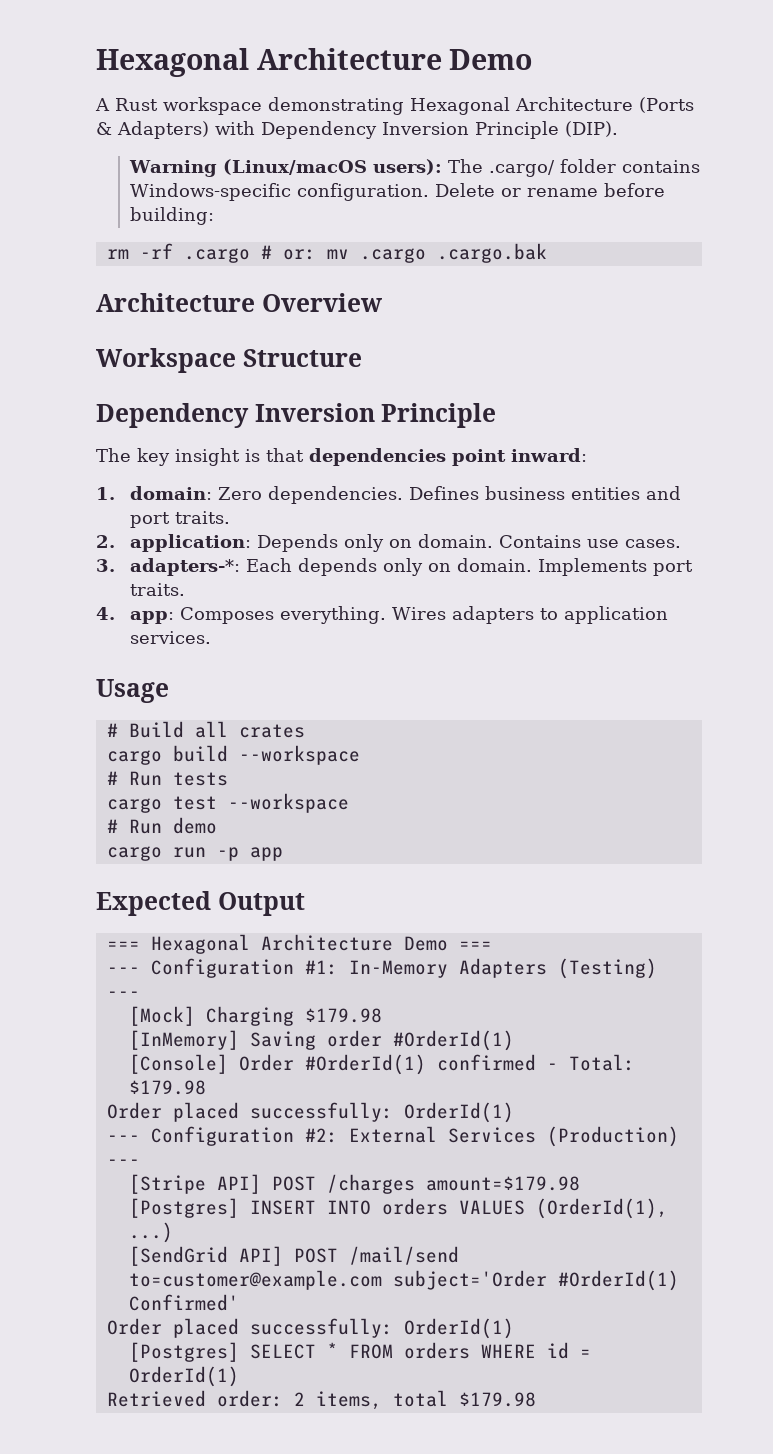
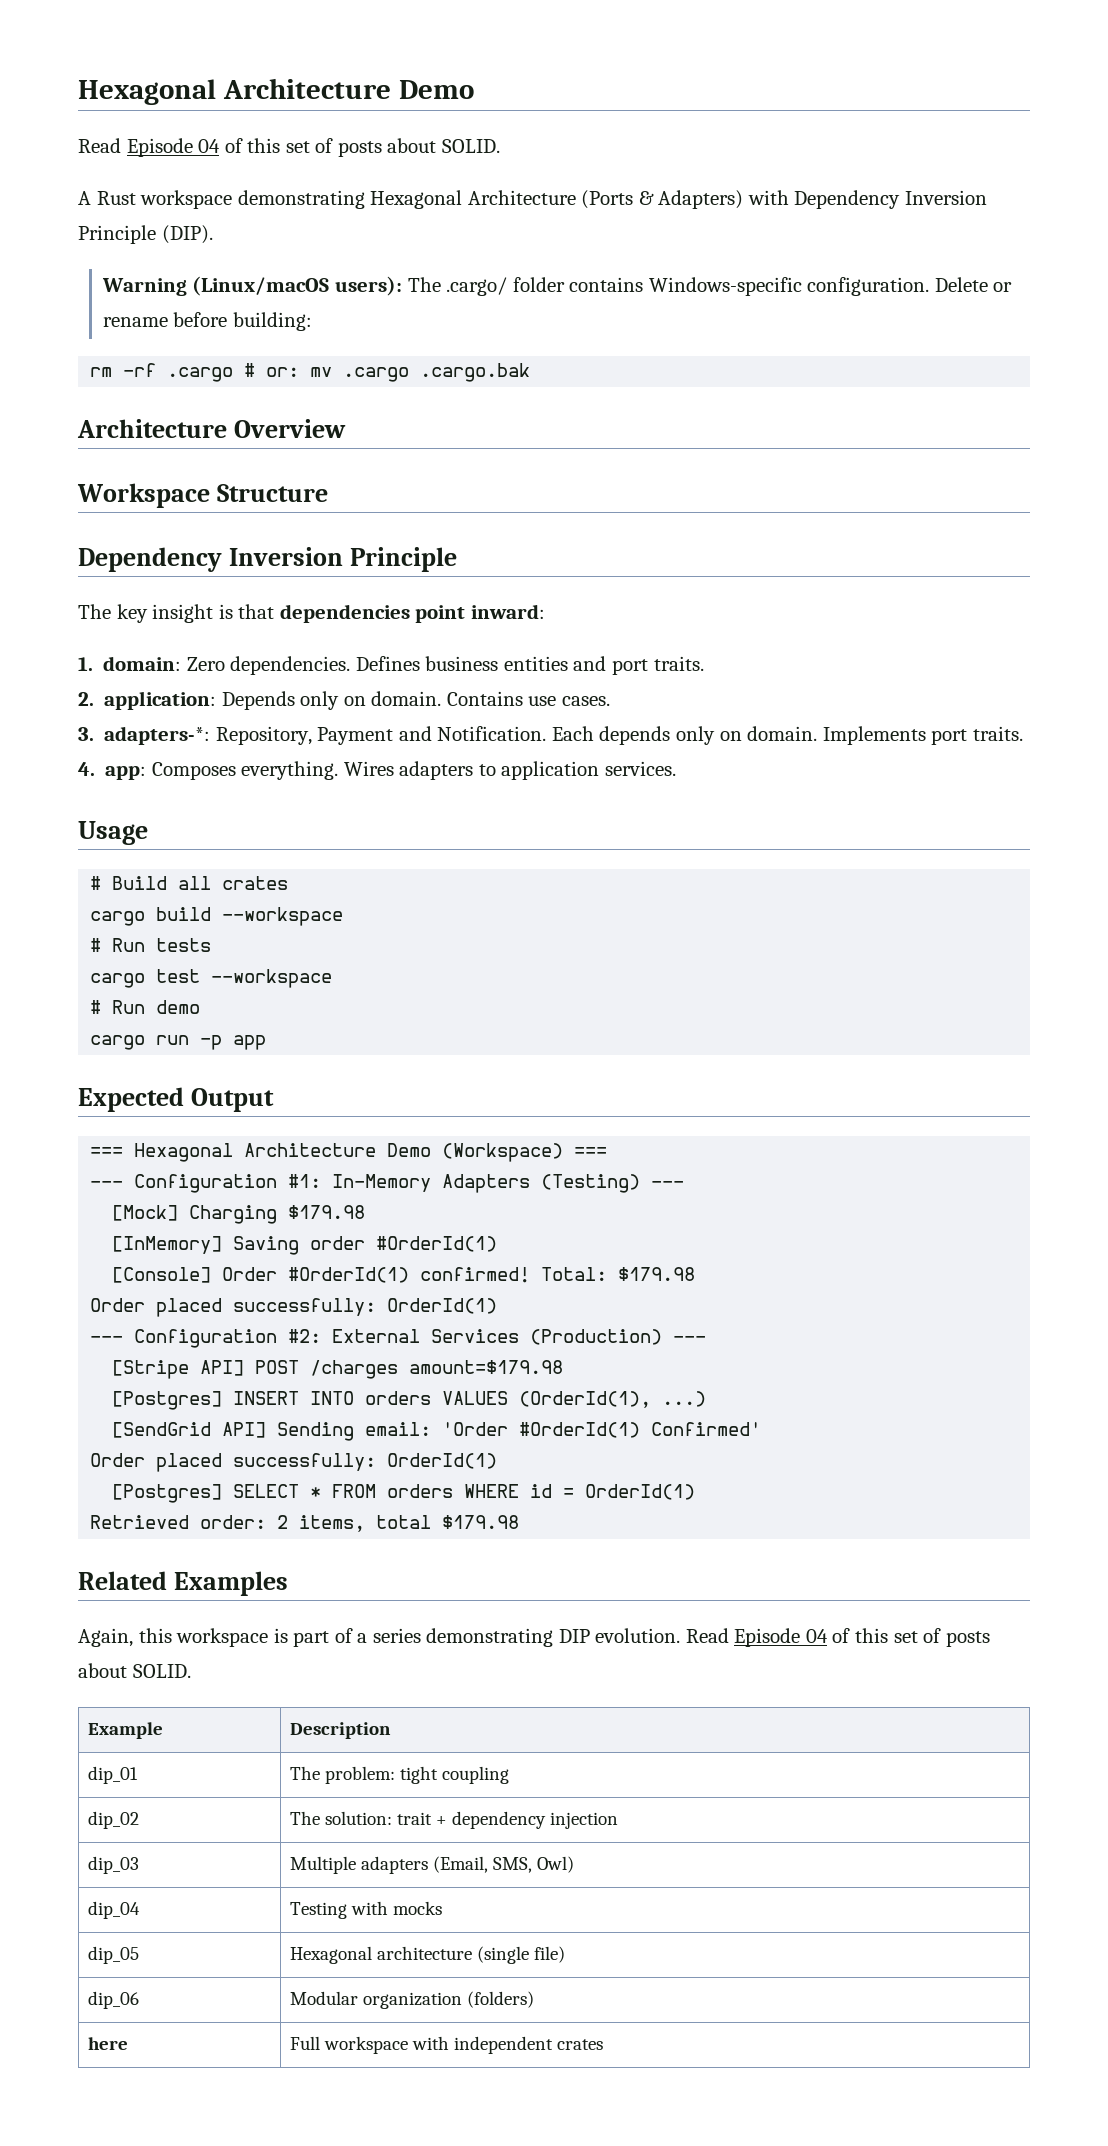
[96,48,533,77] Hexagonal Architecture Demo -> [78,78,474,105] [78,138,500,157] Hexagonal Architecture Demo // Read Episode 04 of this set of posts about SOLID.
(241, 567) none -> [215,726,547,745] Repository, Payment and Notification.
(448, 943) none -> [442,1143,564,1162] (Workspace)
[436,1054,558,1071] confirmed - -> [420,1267,531,1283] confirmed!
[293,1246,459,1265] [128,1270,547,1290] POST /mail/send to=customer@example.com subject='Order -> [277,1422,509,1441] Sending email: 'Order
(536, 1399) none -> [78,1571,288,1596] [78,1628,990,1647] [78,1663,191,1678] [88,1722,164,1739] [290,1722,392,1739] [88,1766,139,1784] [290,1766,510,1784] [88,1811,140,1829] [290,1811,619,1829] [88,1856,140,1874] [290,1856,575,1874] [88,1901,141,1919] [290,1901,443,1919] [88,1946,140,1964] [290,1946,566,1964] [88,1991,140,2009] [290,1991,535,2009] [88,2037,129,2050] [290,2036,604,2054] // Related Examples // Again, this workspace is part of a series demonstrating DIP evolution. Read Episode 04 of this set of posts about SOLID. // Example | Description // dip_01 | The problem: tight coupling // dip_02 | The solution: trait + dependency injection // dip_03 | Multiple adapters (Email, SMS, Owl) // dip_04 | Testing with mocks // dip_05 | Hexagonal architecture (single file) // dip_06 | Modular organization (folders) // here | Full workspace with independent crates

